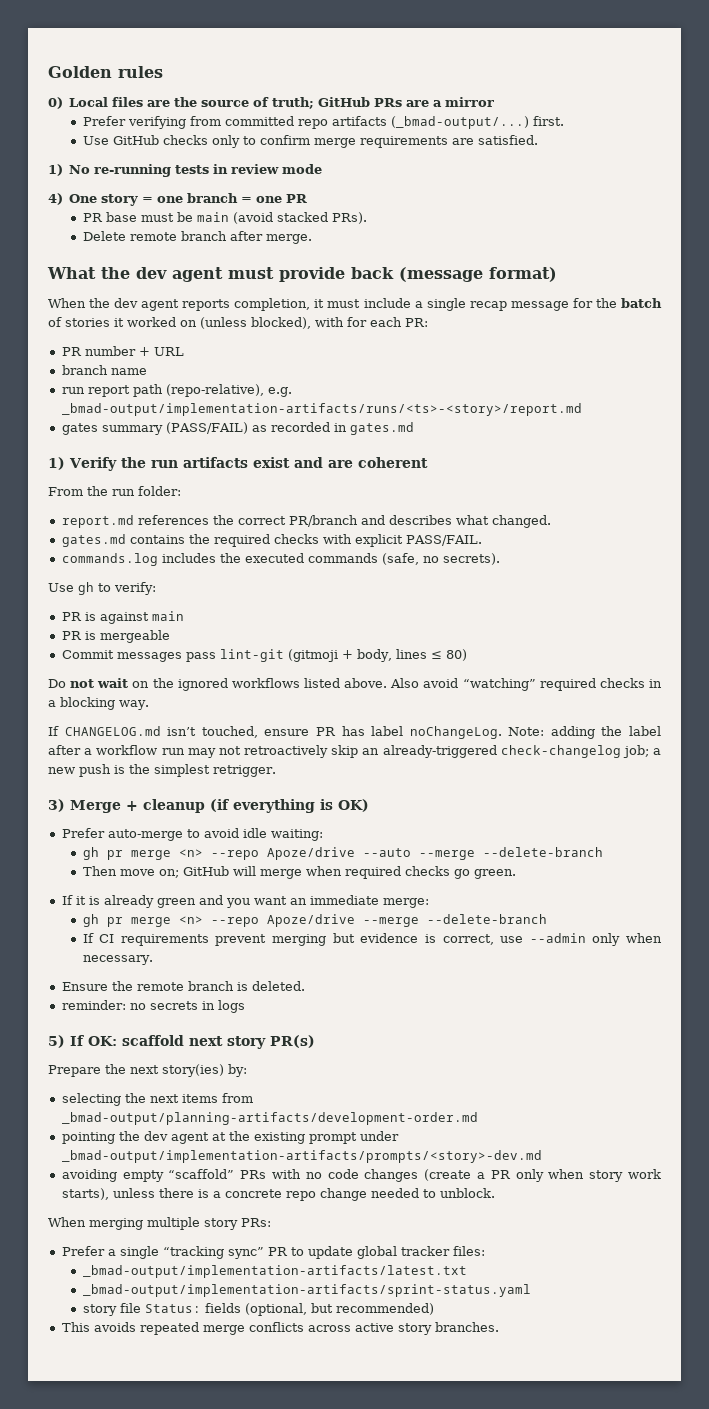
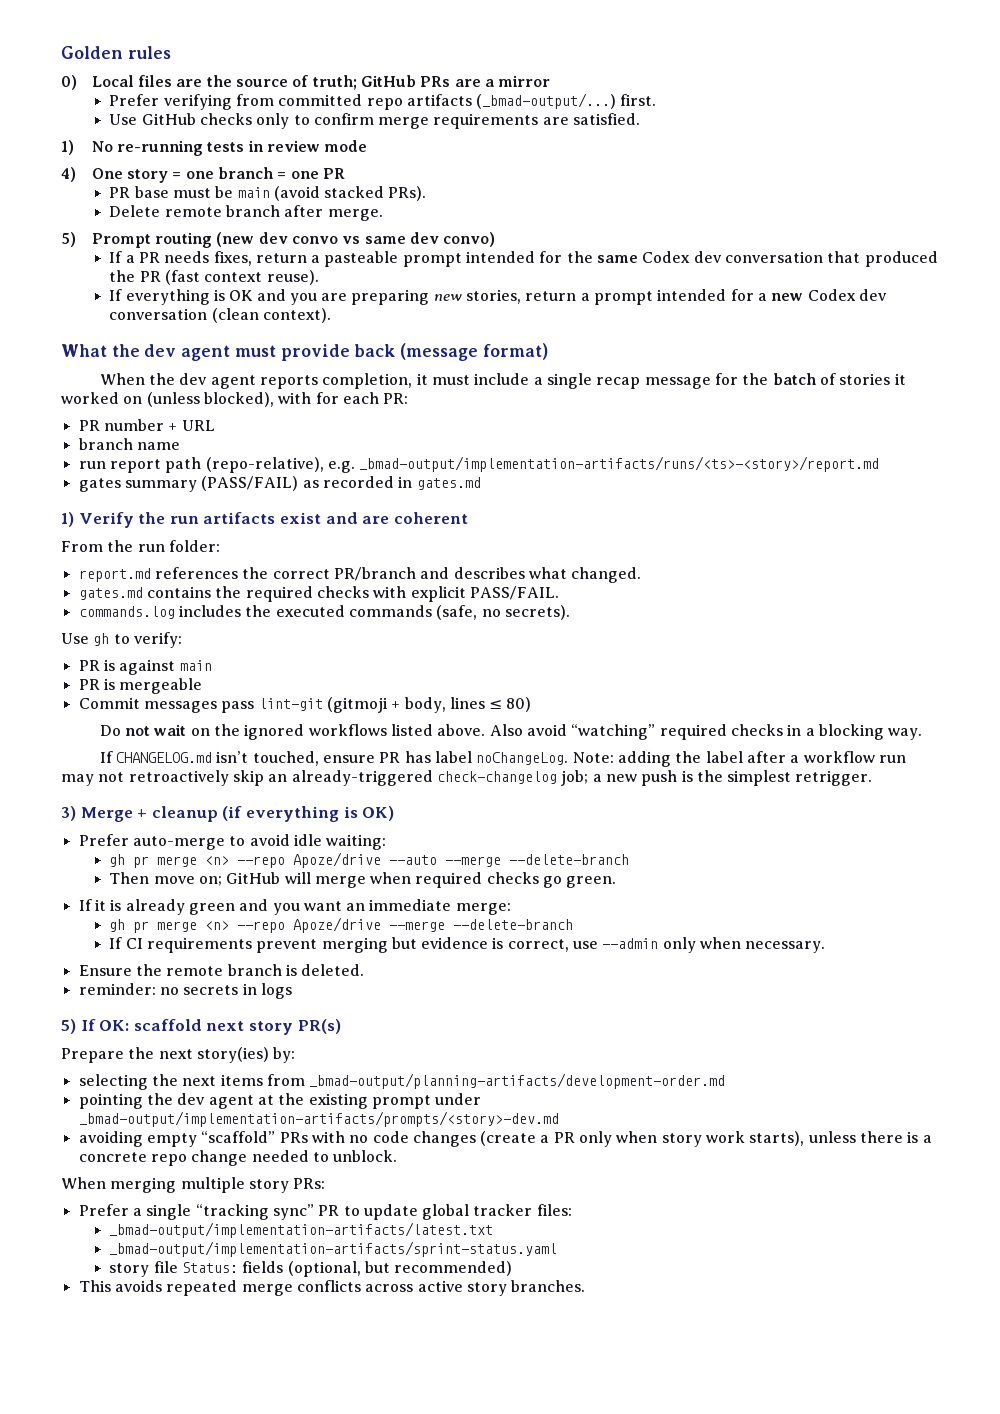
(312, 239) none -> [61,232,496,248] [109,251,938,267] [109,270,319,285] [109,289,887,305] [109,308,331,323] // 5) Prompt routing (new dev convo vs same dev convo) // If a PR needs fixes, return a pasteable prompt intended for the same Codex dev conversation that produced the PR (fast context reuse). // If everything is OK and you are preparing new stories, return a prompt intended for a new Codex dev conversation (clean context).

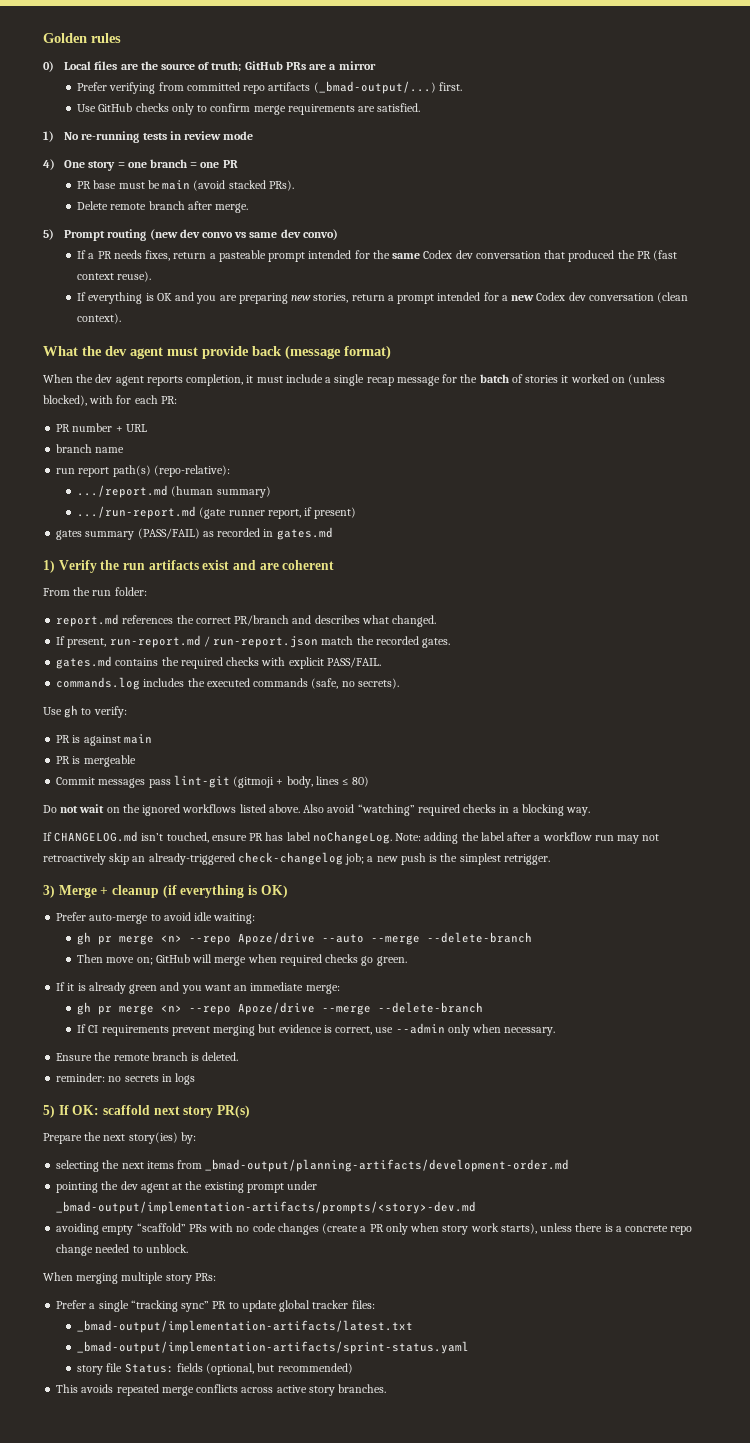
[165,456,880,473] path (repo-relative), e.g. _bmad-output/implementation-artifacts/runs/<ts>-<story>/report.md -> [112,465,230,477] [77,485,271,498] [77,506,357,519] path(s) (repo-relative): // .../report.md (human summary) // .../run-report.md (gate runner report, if present)
(642, 575) none -> [56,635,451,648] // If present, run-report.md / run-report.json match the recorded gates.

